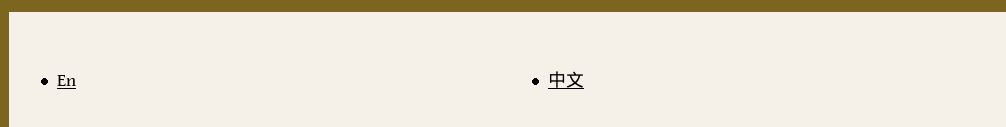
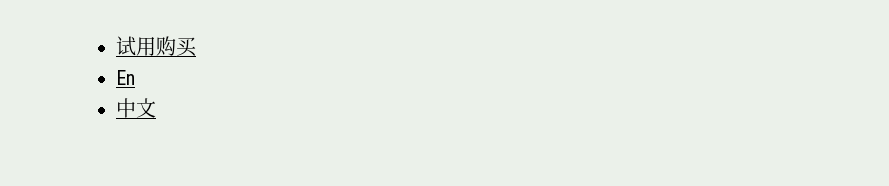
(56, 80) none -> [116,36,197,57] 试用购买 //

